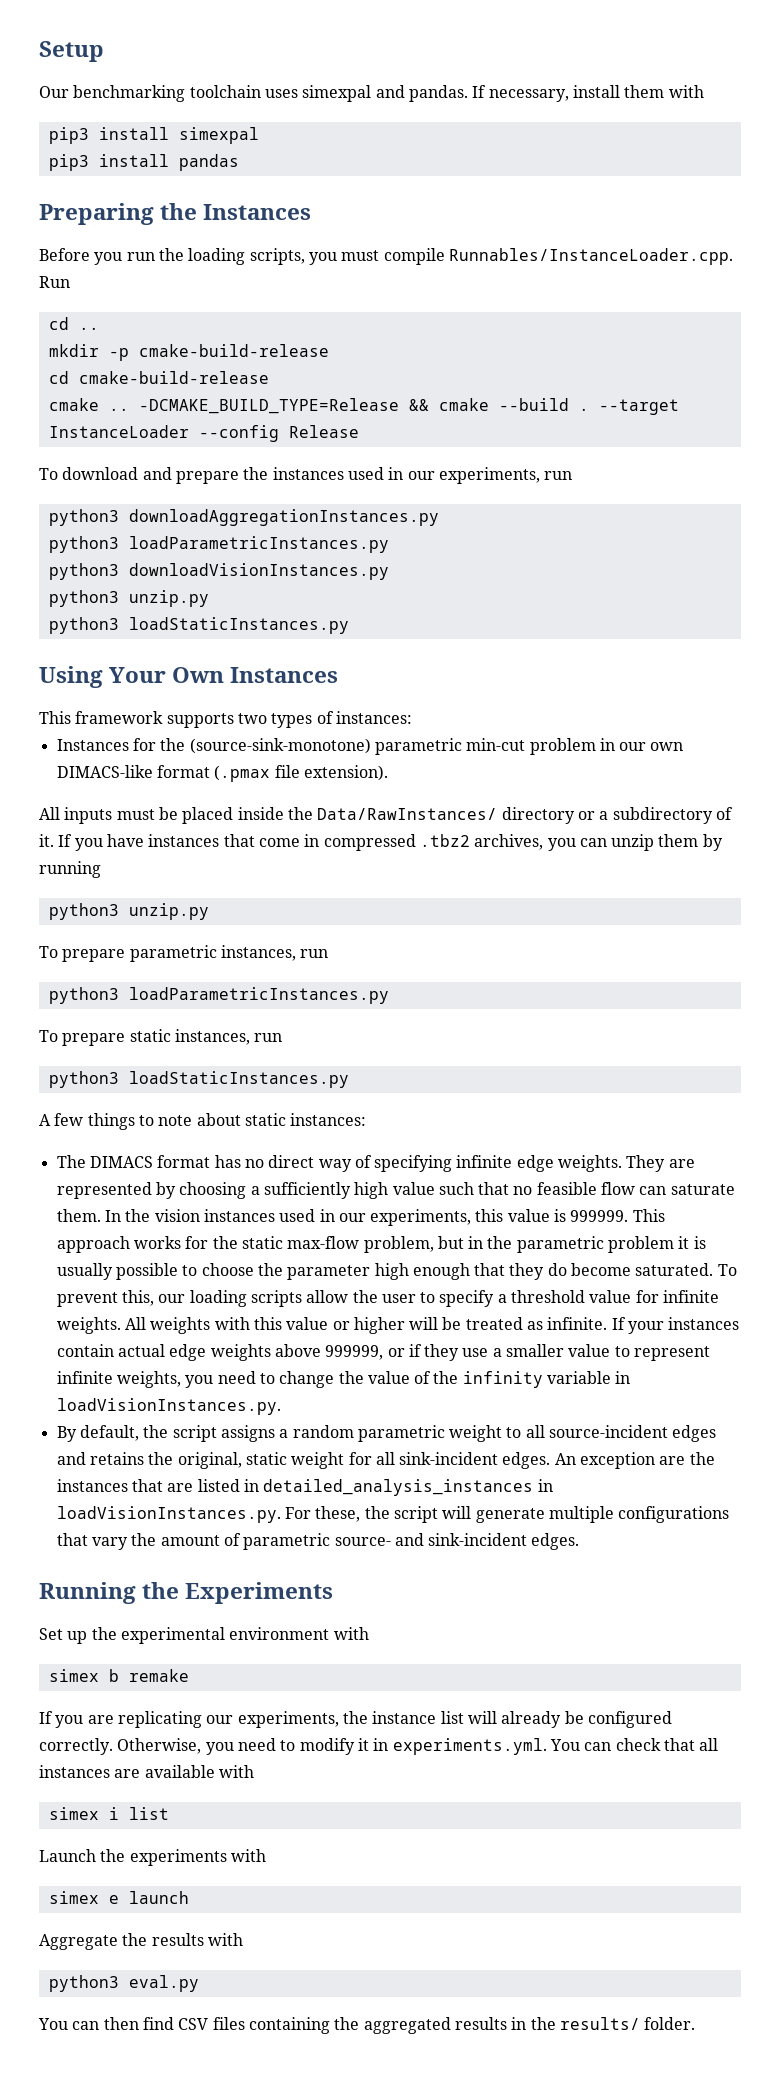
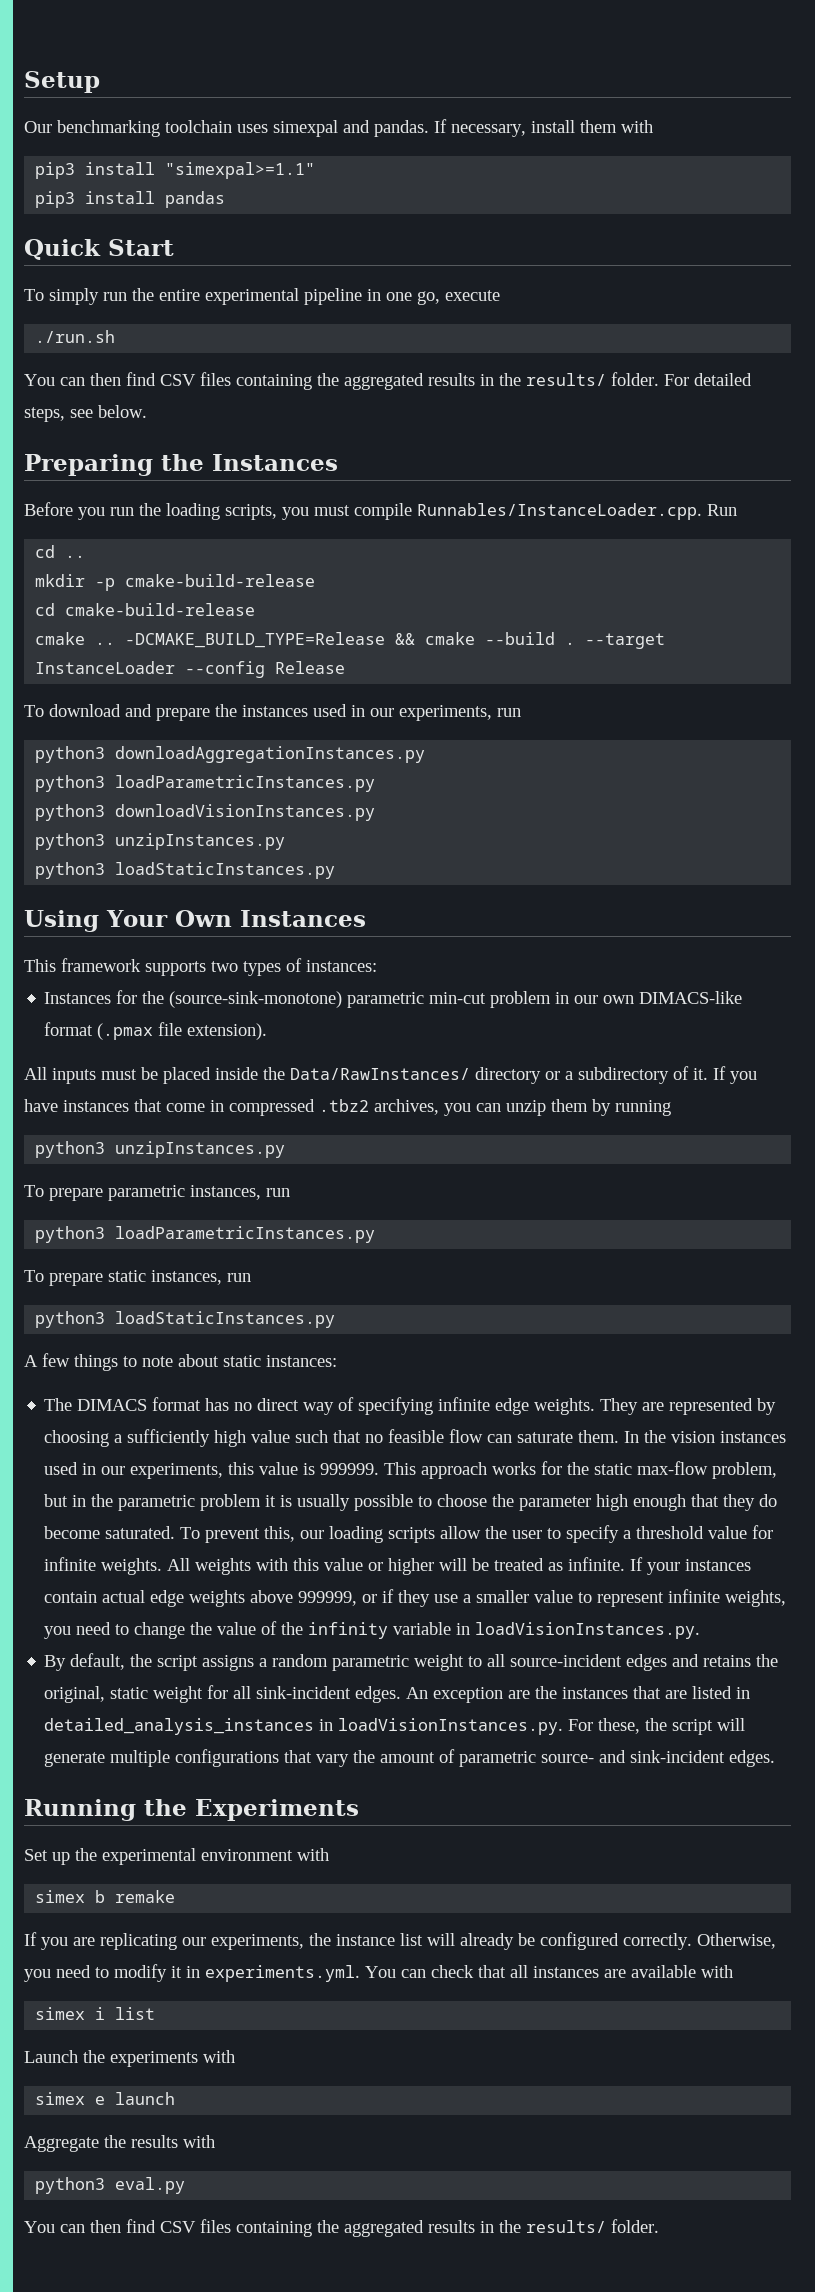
[178,127,259,144] simexpal -> [165,162,316,179] "simexpal>=1.1"
(239, 162) none -> [24,239,174,260] [24,288,500,305] [35,330,116,343] [24,372,752,390] [24,405,147,422] // Quick Start // To simply run the entire experimental pipeline in one go, execute // ./run.sh // You can then find CSV files containing the aggregated results in the results/ folder. For detailed steps, see below.
[128,590,209,607] unzip.py -> [115,833,286,850] unzipInstances.py
[128,903,209,920] unzip.py -> [115,1141,286,1158] unzipInstances.py

